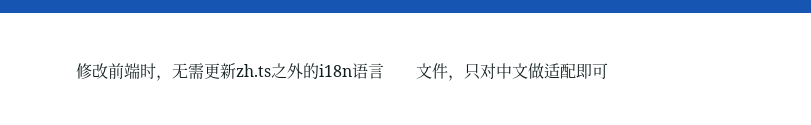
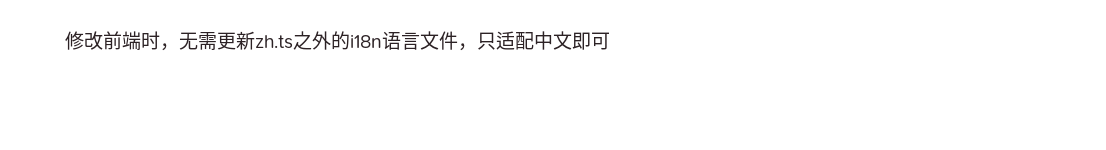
[480,63,576,79] 对中文做适配 -> [496,31,572,50] 适配中文

